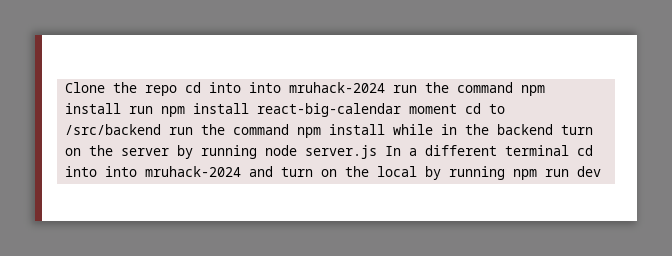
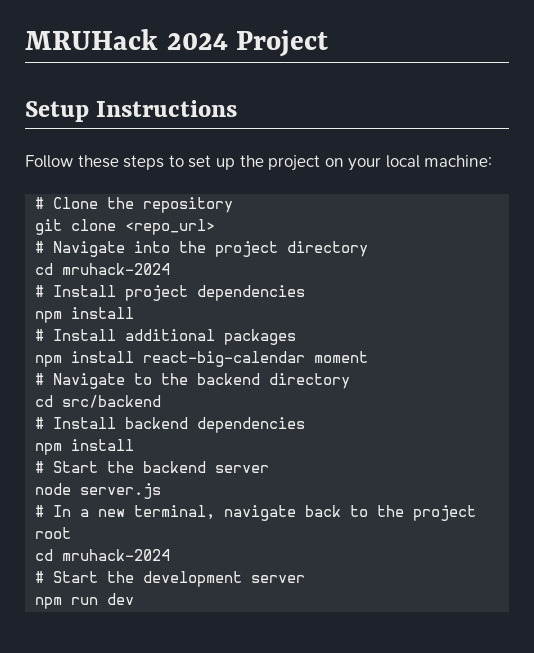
[65,82,546,96] [65,103,506,117] [65,124,594,138] [65,145,258,159] Clone the repo cd into into mruhack-2024 run the command npm install run npm install react-big-calendar moment cd to /src/backend run the command npm install while in the backend turn on the server by running -> [25,29,329,57] [25,100,238,122] [25,155,493,171] [35,197,234,213] [35,219,216,235] [35,241,369,257] [35,263,171,275] [35,285,306,301] [35,307,135,323] [35,329,297,345] [35,351,369,367] [35,373,351,389] [35,395,162,408] [35,417,306,433] [35,439,135,455] [35,461,270,473] MRUHack 2024 Project // Setup Instructions // Follow these steps to set up the project on your local machine: // # Clone the repository // git clone <repo_url> // # Navigate into the project directory // cd mruhack-2024 // # Install project dependencies // npm install // # Install additional packages // npm install react-big-calendar moment // # Navigate to the backend directory // cd src/backend // # Install backend dependencies // npm install // # Start the backend server //
(378, 152) none -> [35,505,45,517] // #
[425,145,594,156] [65,166,506,180] different terminal cd into into mruhack-2024 and turn on the local by running -> [98,505,477,521] [35,527,72,539] [35,549,171,561] [35,571,306,587] new terminal, navigate back to the project root // cd mruhack-2024 // # Start the development server //

